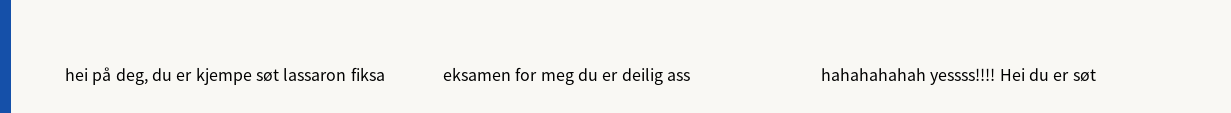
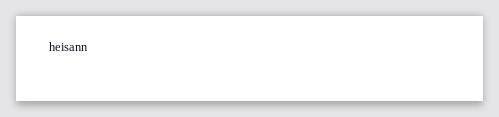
[65,67,1096,85] hei på deg, du er kjempe søt lassaron fiksa eksamen for meg du er deilig ass hahahahahah yessss!!!! Hei du er søt -> [49,42,88,51] heisann

